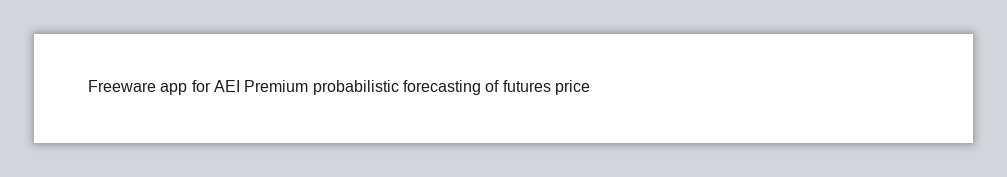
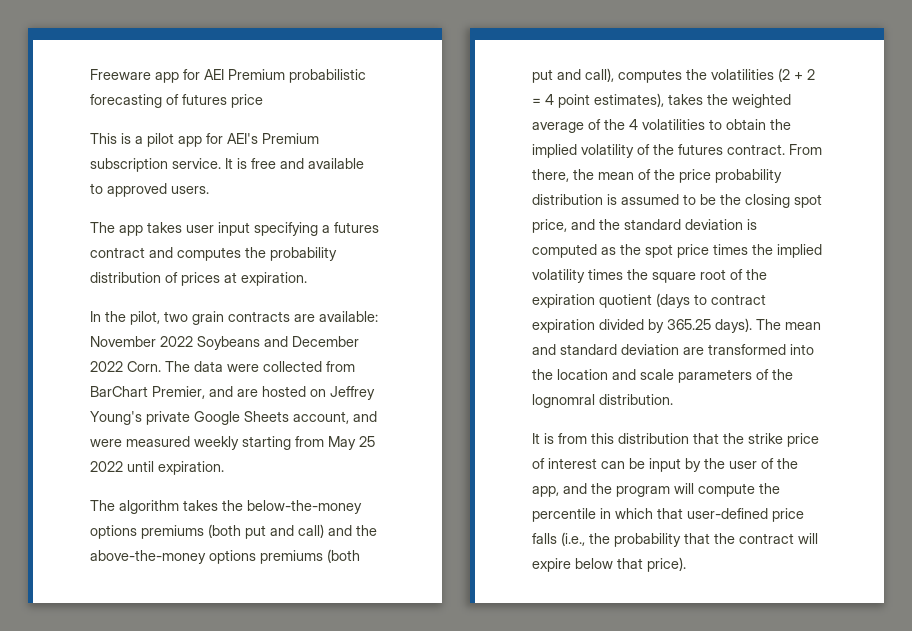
(590, 87) none -> [90,133,319,147] [90,158,364,172] [90,183,209,197] [90,222,379,236] [90,247,337,261] [90,272,307,286] [90,311,378,325] [90,336,359,350] [90,361,355,372] [90,386,375,400] [90,411,377,425] [90,436,375,450] [90,461,224,475] [90,500,362,514] [90,524,377,539] [90,549,360,564] [532,68,815,83] [532,93,791,108] [532,119,791,133] [532,144,822,158] [532,169,782,183] [532,194,822,208] [532,219,757,233] [532,244,822,258] [532,269,767,283] [532,293,766,308] [532,318,821,333] [532,344,814,355] [532,369,793,383] [532,394,673,408] [532,433,819,447] [532,458,798,472] [532,483,780,497] [532,508,804,522] [532,532,818,547] [532,557,686,572] // This is a pilot app for AEI's Premium subscription service. It is free and available to approved users. // The app takes user input specifying a futures contract and computes the probability distribution of prices at expiration. // In the pilot, two grain contracts are available: November 2022 Soybeans and December 2022 Corn. The data were collected from BarChart Premier, and are hosted on Jeffrey Young's private Google Sheets account, and were measured weekly starting from May 25 2022 until expiration. // The algorithm takes the below-the-money options premiums (both put and call) and the above-the-money options premiums (both put and call), computes the volatilities (2 + 2 = 4 point estimates), takes the weighted average of the 4 volatilities to obtain the implied volatility of the futures contract. From there, the mean of the price probability distribution is assumed to be the closing spot price, and the standard deviation is computed as the spot price times the implied volatility times the square root of the expiration quotient (days to contract expiration divided by 365.25 days). The mean and standard deviation are transformed into the location and scale parameters of the lognomral distribution. // It is from this distribution that the strike price of interest can be input by the user of the app, and the program will compute the percentile in which that user-defined price falls (i.e., the probability that the contract will expire below that price).

